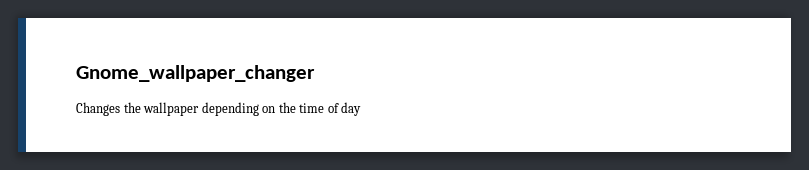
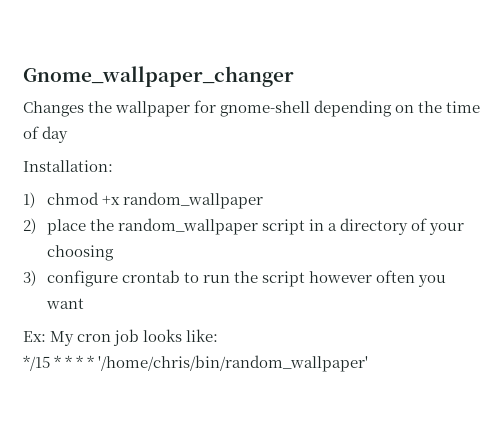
(200, 109) none -> [194,100,311,117] for gnome-shell
(362, 109) none -> [23,160,113,172] [23,192,263,209] [23,218,465,235] [46,245,114,261] [23,270,447,287] [45,298,84,309] [23,329,219,346] [23,355,369,372] // Installation: // 1) chmod +x random_wallpaper // 2) place the random_wallpaper script in a directory of your choosing // 3) configure crontab to run the script however often you want // Ex: My cron job looks like: // */15 * * * * '/home/chris/bin/random_wallpaper'

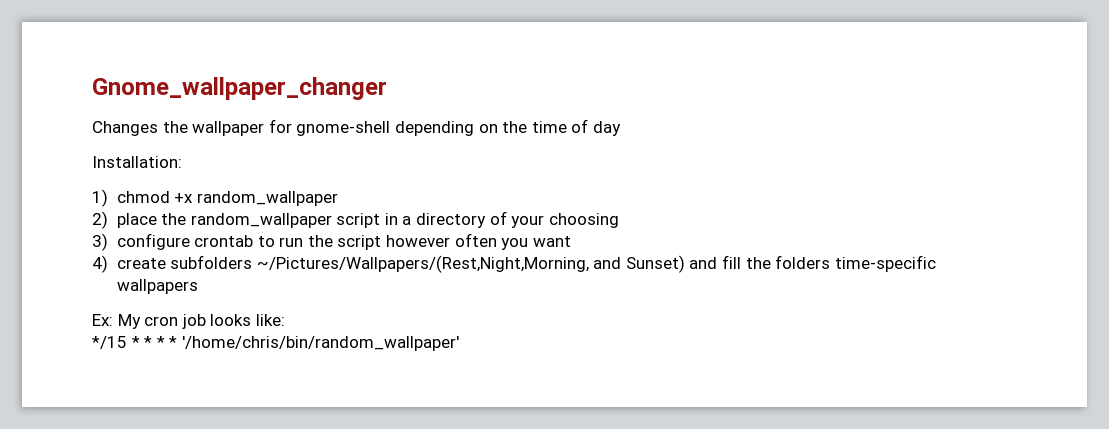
(84, 303) none -> [92,255,936,273] [116,279,198,294] // 4) create subfolders ~/Pictures/Wallpapers/(Rest,Night,Morning, and Sunset) and fill the folders time-specific wallpapers

